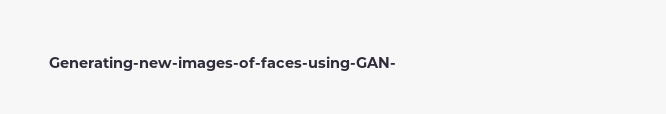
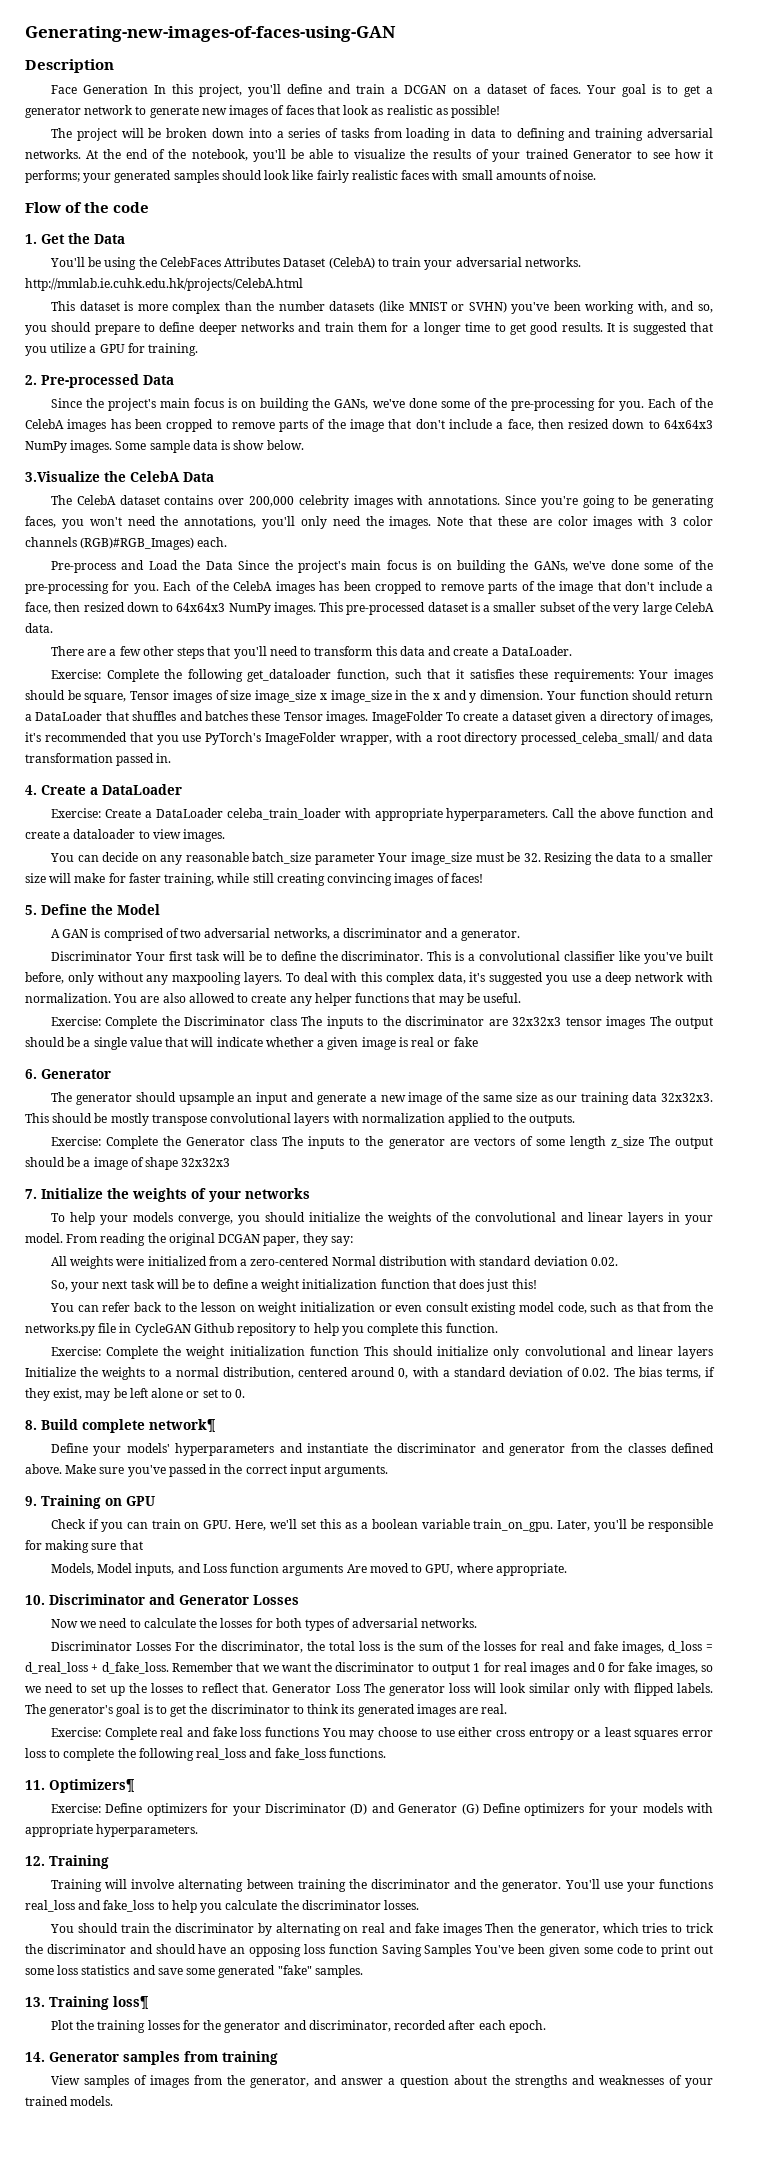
[49,56,396,71] Generating-new-images-of-faces-using-GAN- -> [25,26,396,42] [25,59,114,73] [50,84,714,97] [25,105,501,118] [50,128,714,141] [25,149,713,162] [25,170,597,183] [25,202,150,213] [25,233,125,244] [49,257,581,270] [25,278,303,291] [50,301,714,314] [25,322,713,335] [25,343,199,356] [25,374,174,388] [50,398,713,411] [25,419,713,432] [25,440,304,453] [25,471,214,482] [50,495,714,508] [25,516,714,529] [25,537,228,550] [50,560,713,573] [25,581,713,594] [25,602,715,615] [25,623,53,633] [50,646,572,659] [50,669,714,682] [25,690,713,703] [25,711,714,724] [25,732,713,745] [25,753,172,766] [25,784,182,795] [50,808,715,821] [25,829,226,842] [49,852,714,865] [25,873,483,886] [25,904,160,915] [50,928,520,941] [50,951,713,964] [25,972,713,985] [25,993,522,1006] [50,1016,713,1029] [25,1037,478,1050] [25,1069,111,1079] [50,1092,713,1105] [25,1113,575,1126] [50,1136,713,1149] [25,1157,231,1170] [25,1188,310,1202] [50,1212,714,1225] [25,1233,353,1246] [50,1256,618,1269] [50,1279,537,1292] [49,1302,713,1315] [25,1323,498,1336] [50,1346,714,1359] [25,1367,715,1380] [25,1388,246,1401] [25,1419,215,1433] [50,1443,714,1456] [25,1464,389,1477] [25,1495,155,1509] [50,1519,713,1532] [25,1540,143,1553] [50,1563,567,1576] [25,1594,299,1605] [50,1618,477,1631] [50,1641,713,1654] [25,1662,713,1675] [25,1683,713,1696] [25,1704,508,1717] [50,1727,713,1740] [25,1748,386,1761] [25,1779,134,1793] [50,1803,713,1816] [25,1824,199,1837] [25,1855,109,1869] [50,1879,713,1892] [25,1900,420,1913] [49,1923,714,1936] [25,1944,714,1957] [25,1965,363,1978] [25,1996,148,2010] [50,2020,546,2033] [25,2051,278,2065] [50,2075,714,2088] [25,2096,114,2106] Generating-new-images-of-faces-using-GAN // Description // Face Generation In this project, you'll define and train a DCGAN on a dataset of faces. Your goal is to get a generator network to generate new images of faces that look as realistic as possible! // The project will be broken down into a series of tasks from loading in data to defining and training adversarial networks. At the end of the notebook, you'll be able to visualize the results of your trained Generator to see how it performs; your generated samples should look like fairly realistic faces with small amounts of noise. // Flow of the code // 1. Get the Data // You'll be using the CelebFaces Attributes Dataset (CelebA) to train your adversarial networks. http://mmlab.ie.cuhk.edu.hk/projects/CelebA.html // This dataset is more complex than the number datasets (like MNIST or SVHN) you've been working with, and so, you should prepare to define deeper networks and train them for a longer time to get good results. It is suggested that you utilize a GPU for training. // 2. Pre-processed Data // Since the project's main focus is on building the GANs, we've done some of the pre-processing for you. Each of the CelebA images has been cropped to remove parts of the image that don't include a face, then resized down to 64x64x3 NumPy images. Some sample data is show below. // 3.Visualize the CelebA Data // The CelebA dataset contains over 200,000 celebrity images with annotations. Since you're going to be generating faces, you won't need the annotations, you'll only need the images. Note that these are color images with 3 color channels (RGB)#RGB_Images) each. // Pre-process and Load the Data Since the project's main focus is on building the GANs, we've done some of the pre-processing for you. Each of the CelebA images has been cropped to remove parts of the image that don't include a face, then resized down to 64x64x3 NumPy images. This pre-processed dataset is a smaller subset of the very large CelebA data. // There are a few other steps that you'll need to transform this data and create a DataLoader. // Exercise: Complete the following get_dataloader function, such that it satisfies these requirements: Your images should be square, Tensor images of size image_size x image_size in the x and y dimension. Your function should return a DataLoader that shuffles and batches these Tensor images. ImageFolder To create a dataset given a directory of images, it's recommended that you use PyTorch's ImageFolder wrapper, with a root directory processed_celeba_small/ and data transformation passed in. // 4. Create a DataLoader // Exercise: Create a DataLoader celeba_train_loader with appropriate hyperparameters. Call the above function and create a dataloader to view images. // You can decide on any reasonable batch_size parameter Your image_size must be 32. Resizing the data to a smaller size will make for faster training, while still creating convincing images of faces! // 5. Define the Model // A GAN is comprised of two adversarial networks, a discriminator and a generator. // Discriminator Your first task will be to define the discriminator. This is a convolutional classifier like you've built before, only without any maxpooling layers. To deal with this complex data, it's suggested you use a deep network with normalization. You are also allowed to create any helper functions that may be useful. // Exercise: Complete the Discriminator class The inputs to the discriminator are 32x32x3 tensor images The output should be a single value that will indicate whether a given image is real or fake // 6. Generator // The generator should upsample an input and generate a new image of the same size as our training data 32x32x3. This should be mostly transpose convolutional layers with normalization applied to the outputs. // Exercise: Complete the Generator class The inputs to the generator are vectors of some length z_size The output should be a image of shape 32x32x3 // 7. Initialize the weights of your networks // To help your models converge, you should initialize the weights of the convolutional and linear layers in your model. From reading the original DCGAN paper, they say: // All weights were initialized from a zero-centered Normal distribution with standard deviation 0.02. // So, your next task will be to define a weight initialization function that does just this! // You can refer back to the lesson on weight initialization or even consult existing model code, such as that from the networks.py file in CycleGAN Github repository to help you complete this function. // Exercise: Complete the weight initialization function This should initialize only convolutional and linear layers Initialize the weights to a normal distribution, centered around 0, with a standard deviation of 0.02. The bias terms, if they exist, may be left alone or set to 0. // 8. Build complete network¶ // Define your models' hyperparameters and instantiate the discriminator and generator from the classes defined above. Make sure you've passed in the correct input arguments. // 9. Training on GPU // Check if you can train on GPU. Here, we'll set this as a boolean variable train_on_gpu. Later, you'll be responsible for making sure that // Models, Model inputs, and Loss function arguments Are moved to GPU, where appropriate. // 10. Discriminator and Generator Losses // Now we need to calculate the losses for both types of adversarial networks. // Discriminator Losses For the discriminator, the total loss is the sum of the losses for real and fake images, d_loss = d_real_loss + d_fake_loss. Remember that we want the discriminator to output 1 for real images and 0 for fake images, so we need to set up the losses to reflect that. Generator Loss The generator loss will look similar only with flipped labels. The generator's goal is to get the discriminator to think its generated images are real. // Exercise: Complete real and fake loss functions You may choose to use either cross entropy or a least squares error loss to complete the following real_loss and fake_loss functions. // 11. Optimizers¶ // Exercise: Define optimizers for your Discriminator (D) and Generator (G) Define optimizers for your models with appropriate hyperparameters. // 12. Training // Training will involve alternating between training the discriminator and the generator. You'll use your functions real_loss and fake_loss to help you calculate the discriminator losses. // You should train the discriminator by alternating on real and fake images Then the generator, which tries to trick the discriminator and should have an opposing loss function Saving Samples You've been given some code to print out some loss statistics and save some generated "fake" samples. // 13. Training loss¶ // Plot the training losses for the generator and discriminator, recorded after each epoch. // 14. Generator samples from training // View samples of images from the generator, and answer a question about the strengths and weaknesses of your trained models.

